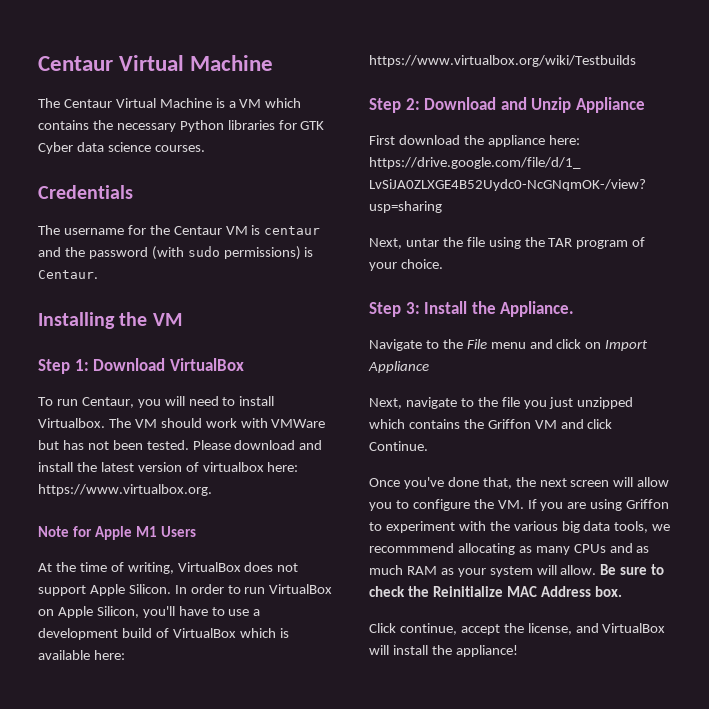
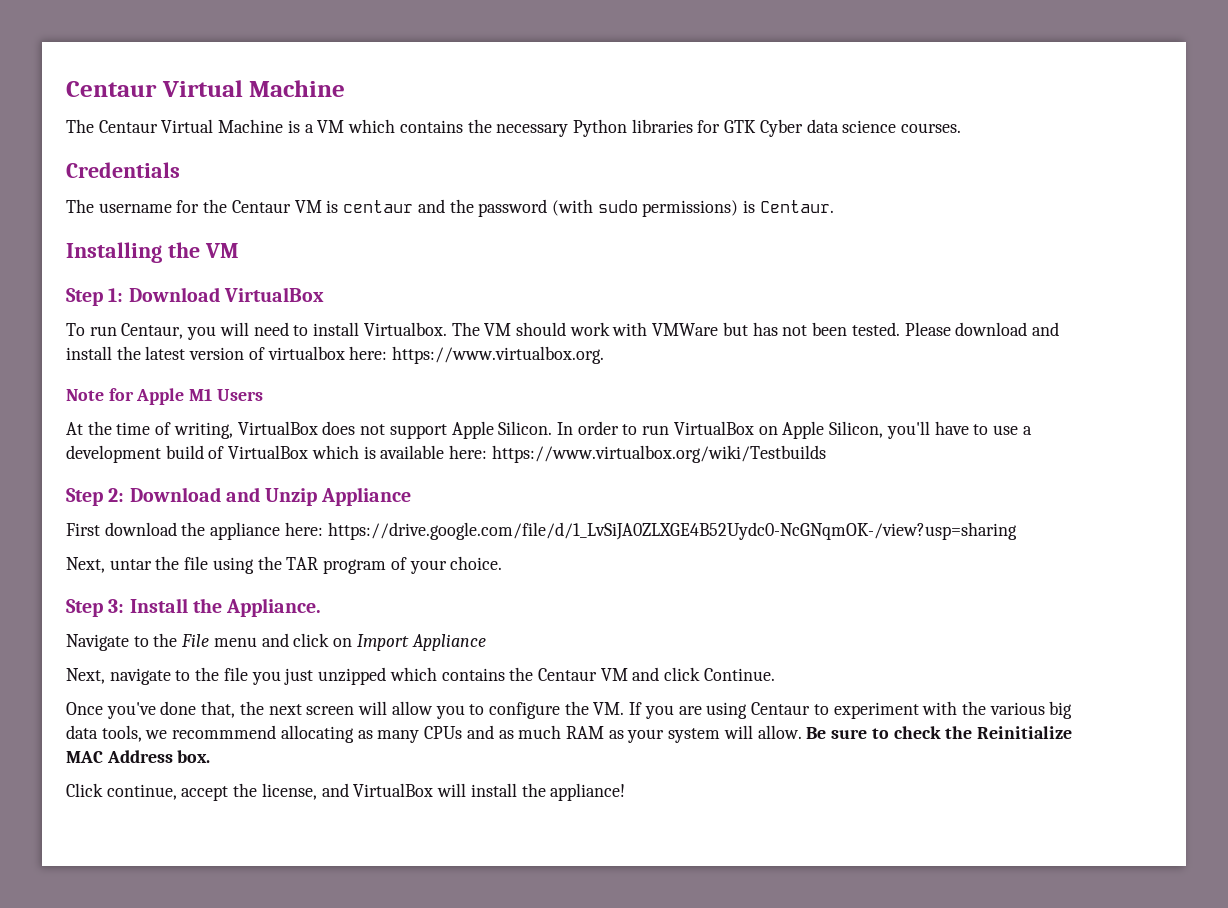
[487,419,531,429] Griffon -> [537,668,597,681] Centaur
[626,499,670,509] Griffon -> [751,702,811,715] Centaur

